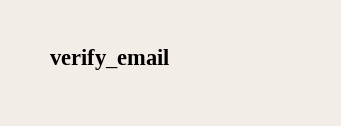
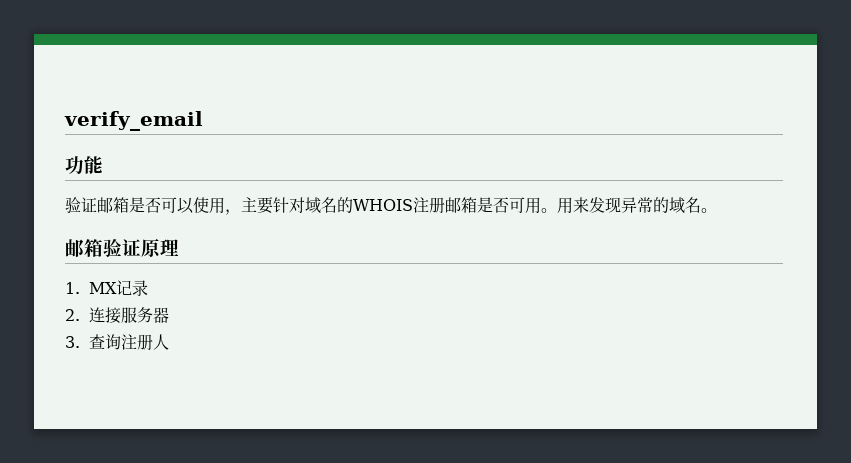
(169, 59) none -> [65,156,103,174] [65,197,717,215] [65,239,179,257] [65,280,149,296] [65,307,170,324] [65,334,170,350] // 功能 // 验证邮箱是否可以使用，主要针对域名的WHOIS注册邮箱是否可用。用来发现异常的域名。 // 邮箱验证原理 // 1. MX记录 // 2.连接服务器 // 3.查询注册人

